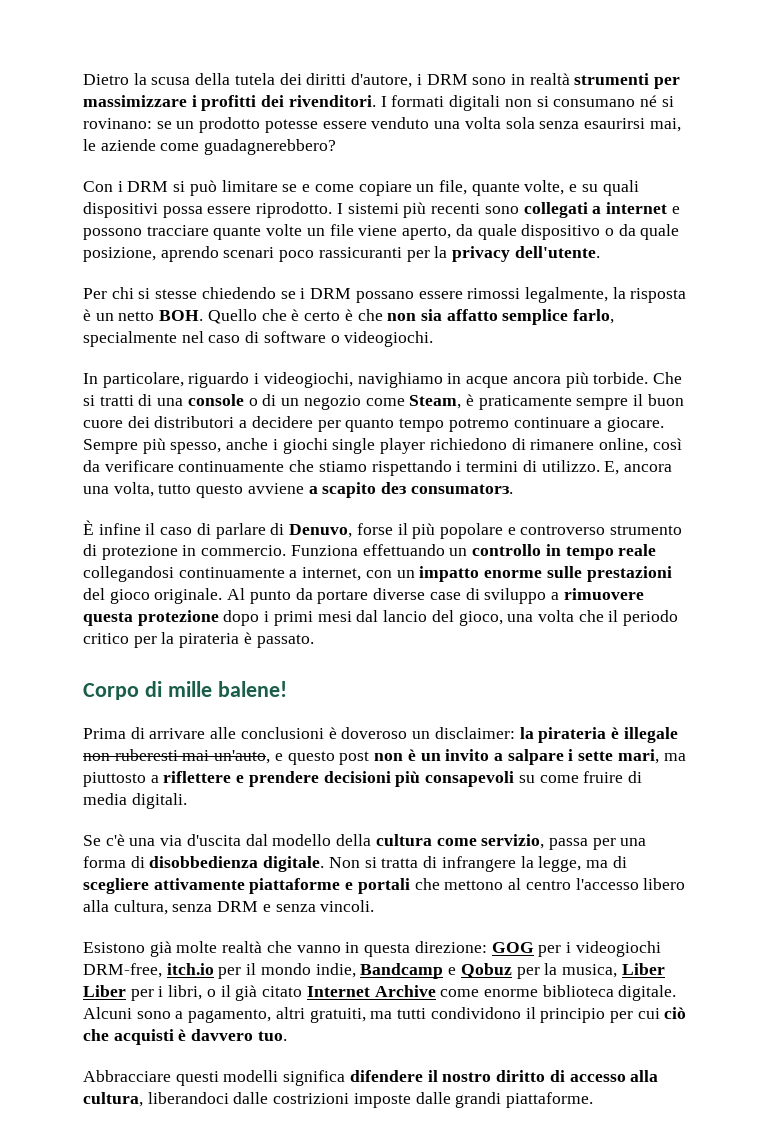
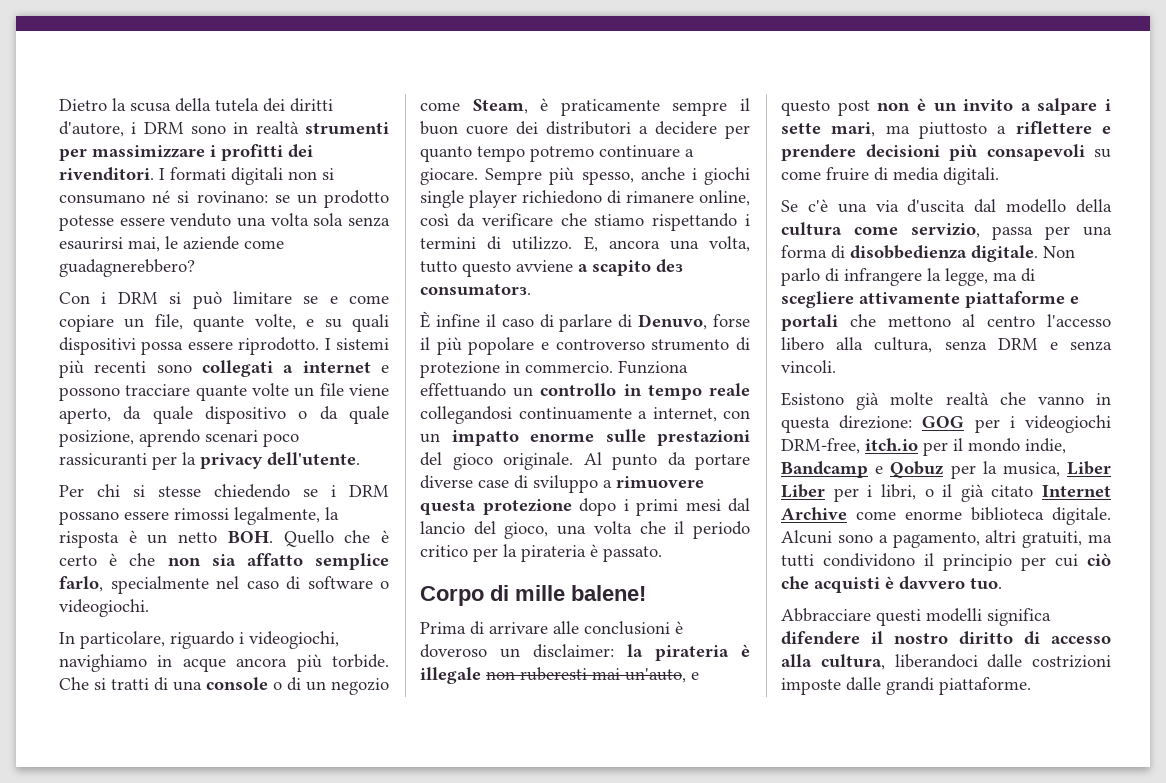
[178,461,285,472] continuamente -> (553, 219) none
[364,857,419,868] si tratta -> [781,268,820,286] parlo

